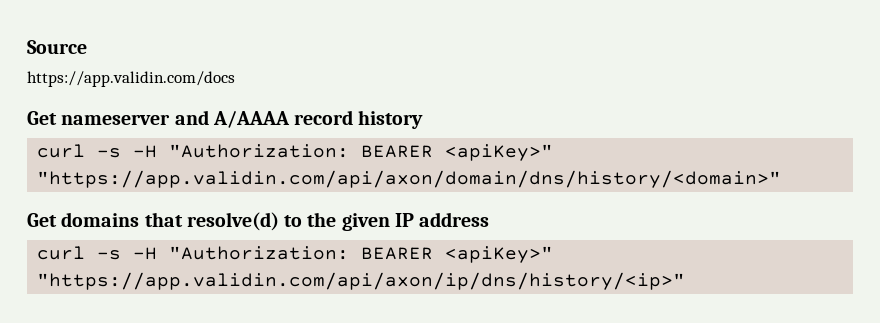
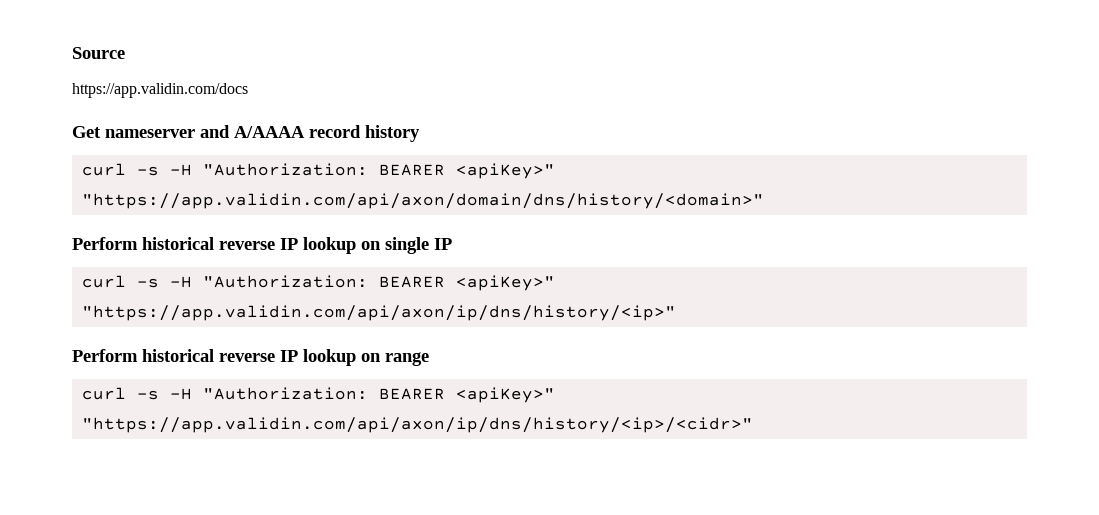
[27,212,490,231] Get domains that resolve(d) to the given IP address -> [72,237,452,254] Perform historical reverse IP lookup on single IP
(686, 281) none -> [72,349,429,366] [81,387,555,403] [81,417,753,433] // Perform historical reverse IP lookup on range // curl -s -H "Authorization: BEARER <apiKey>" "https://app.validin.com/api/axon/ip/dns/history/<ip>/<cidr>"

